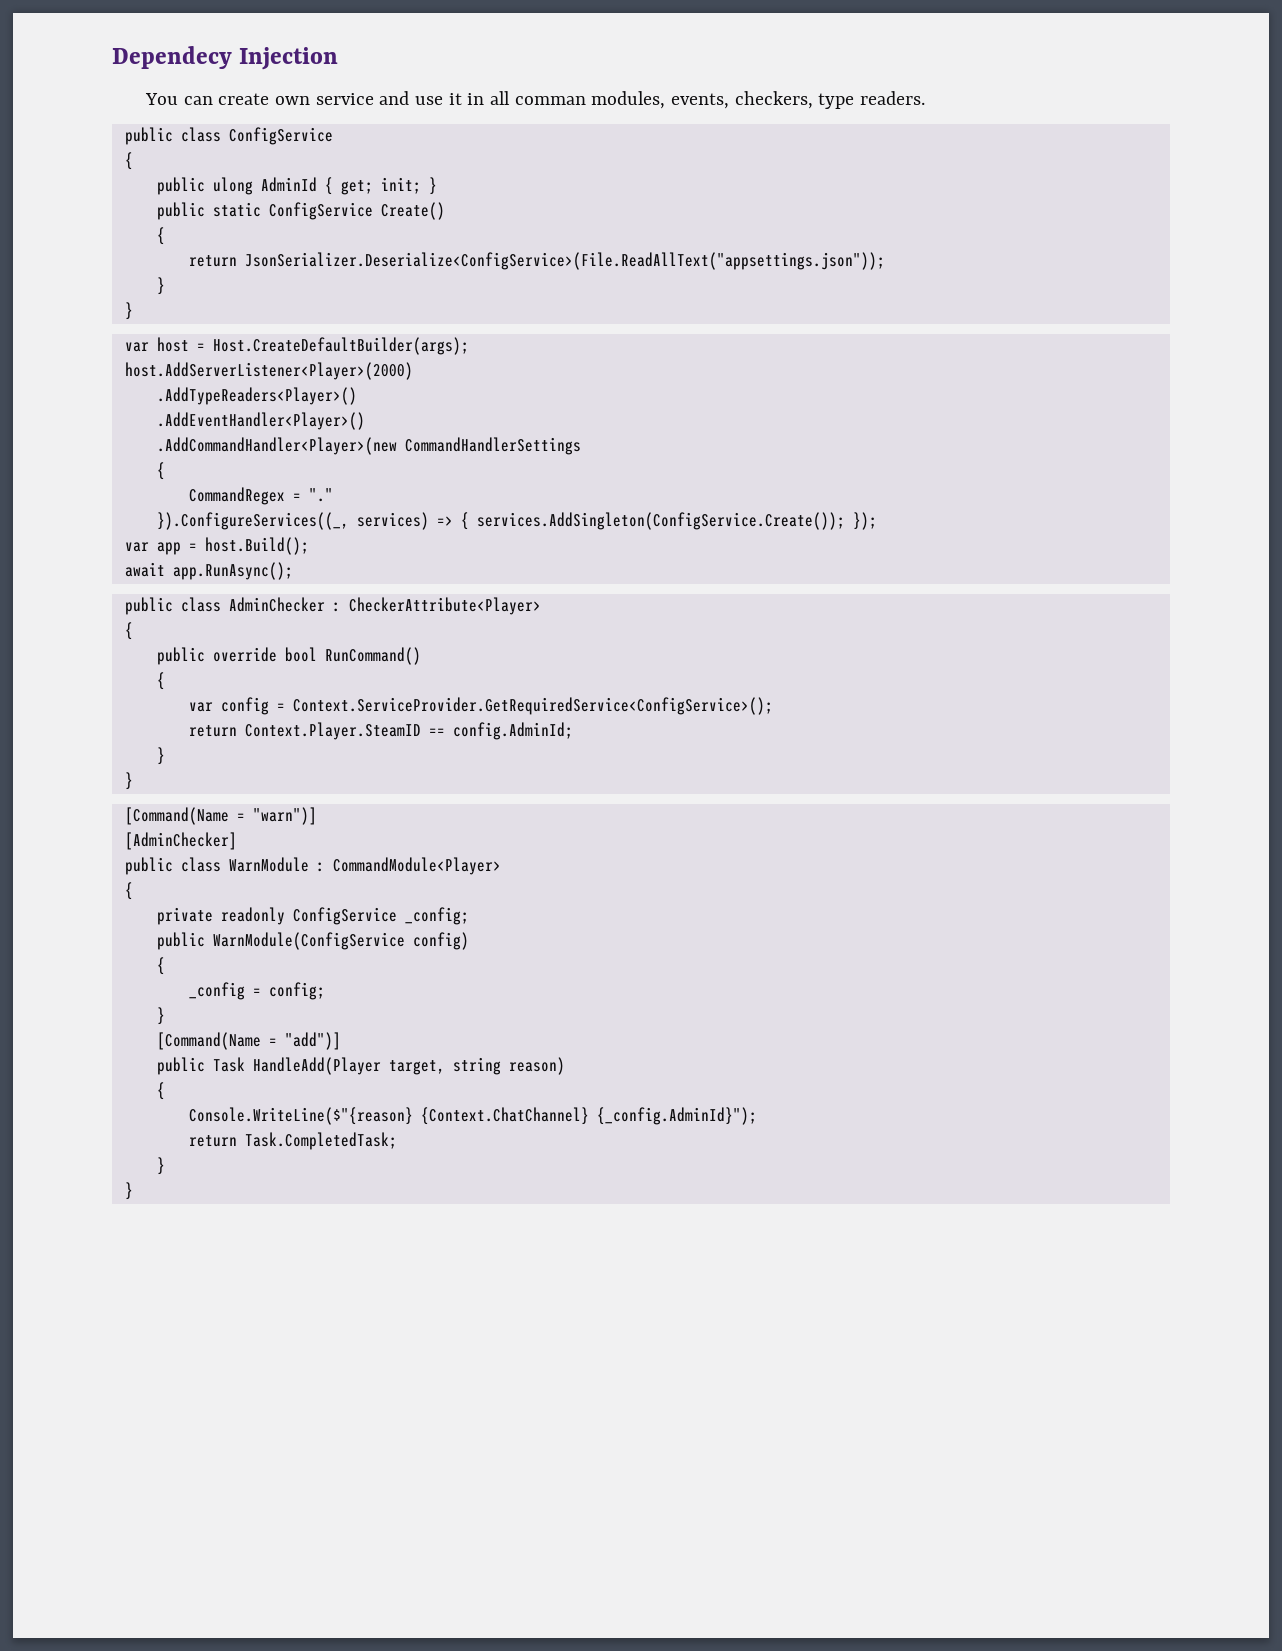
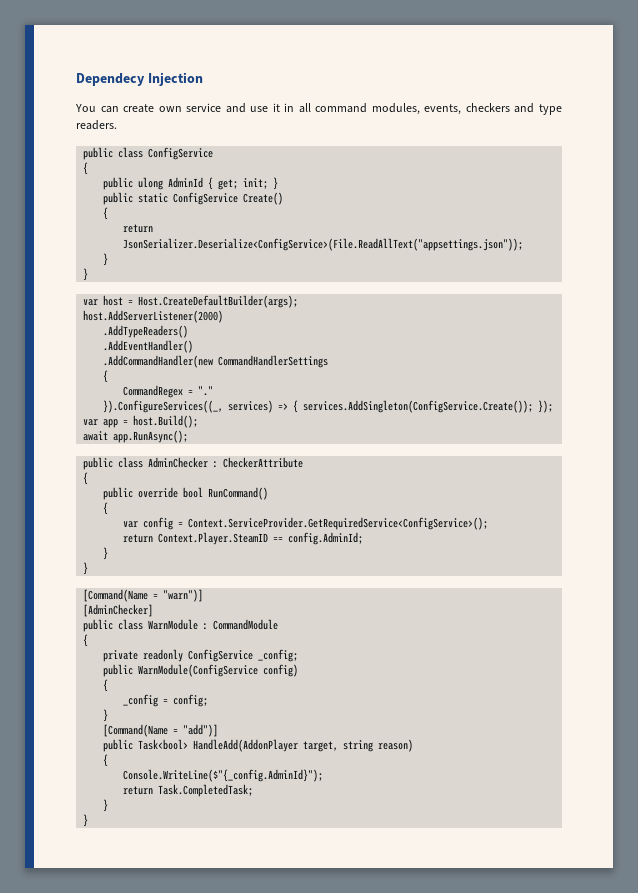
[514,96,586,105] comman -> [315,103,368,113] command
[734,91,813,109] checkers, -> [465,103,535,113] checkers and
[124,362,413,380] [156,387,357,405] [156,412,365,430] [156,437,397,455] host.AddServerListener<Player>(2000) // .AddTypeReaders<Player>() // .AddEventHandler<Player>() // .AddCommandHandler<Player>(new -> [83,310,224,323] [103,325,189,338] [103,340,194,353] [103,355,214,368] host.AddServerListener(2000) // .AddTypeReaders() // .AddEventHandler() // .AddCommandHandler(new
[348,597,541,615] CheckerAttribute<Player> -> [223,457,304,468] CheckerAttribute
[332,857,501,875] CommandModule<Player> -> [213,619,279,630] CommandModule
[212,1057,381,1075] Task HandleAdd(Player -> [138,739,299,752] Task<bool> HandleAdd(AddonPlayer
[188,1107,757,1125] Console.WriteLine($"{reason} {Context.ChatChannel} {_config.AdminId}"); -> [123,769,324,782] Console.WriteLine($"{_config.AdminId}");

